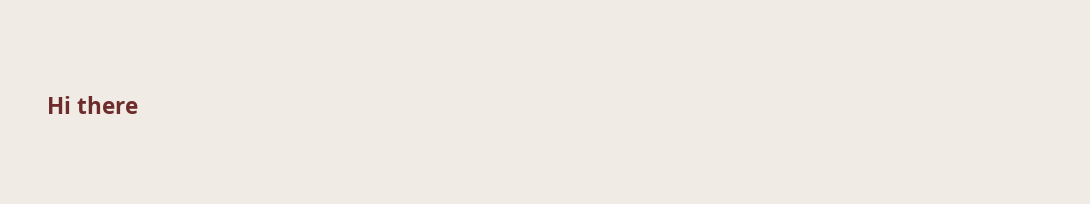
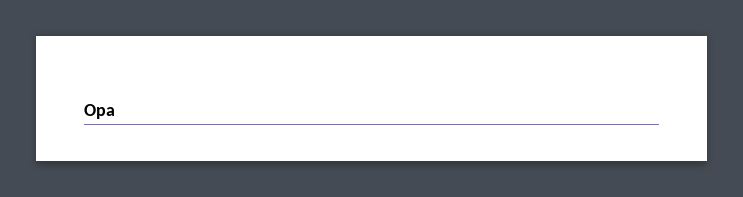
[47,96,139,114] Hi there -> [84,104,115,119] Opa

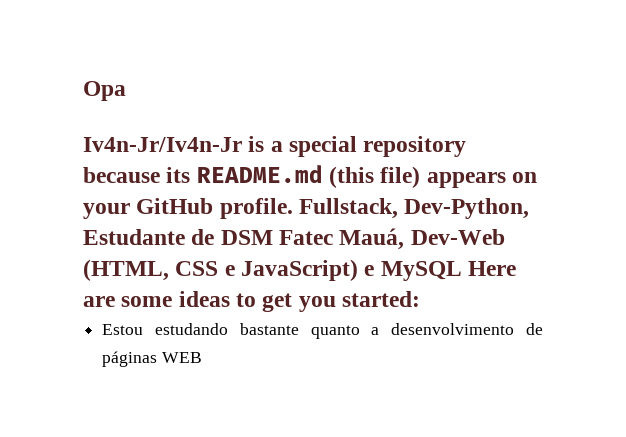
(115, 111) none -> [83,136,467,157] [83,165,538,188] [83,198,530,219] [83,228,505,250] [83,259,517,281] [83,291,421,312] [102,323,543,339] [102,351,202,367] // Iv4n-Jr/Iv4n-Jr is a special repository because its README.md (this file) appears on your GitHub profile. Fullstack, Dev-Python, Estudante de DSM Fatec Mauá, Dev-Web (HTML, CSS e JavaScript) e MySQL Here are some ideas to get you started: // Estou estudando bastante quanto a desenvolvimento de páginas WEB

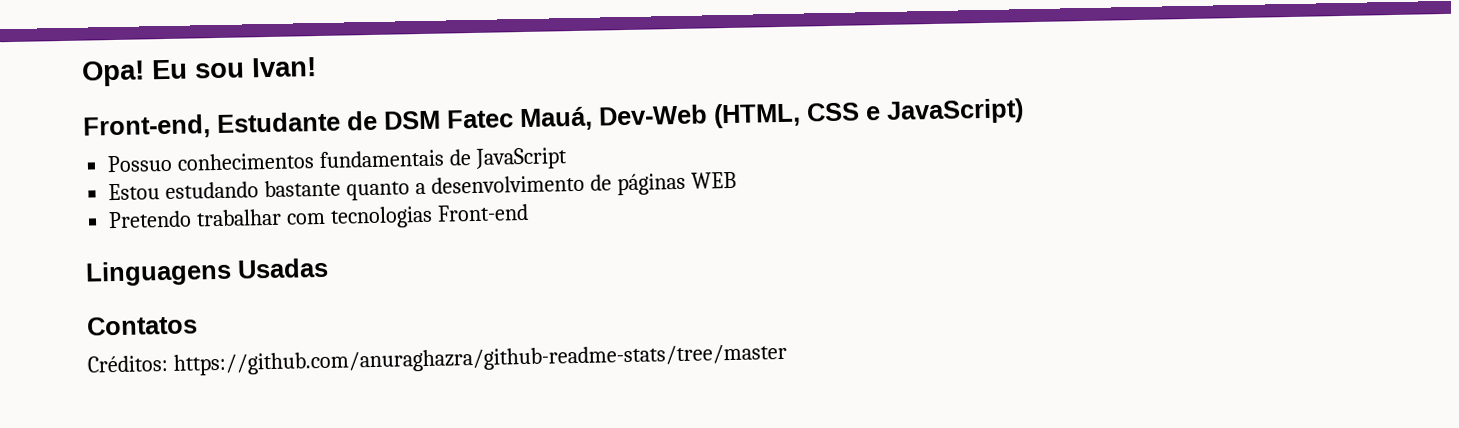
[83,81,126,101] [83,136,467,157] [83,165,538,188] [83,198,530,219] Opa // Iv4n-Jr/Iv4n-Jr is a special repository because its README.md (this file) appears on your GitHub profile. Fullstack, Dev-Python, -> [81,57,317,87] [82,114,211,140] Opa! Eu sou Ivan! // Front-end,
[364,261,517,281] [83,291,421,312] e MySQL Here are some ideas to get you started: -> [107,147,568,173] // Possuo conhecimentos fundamentais de JavaScript
(202, 357) none -> [108,203,529,229] [85,257,329,287] [86,315,198,336] [87,342,787,376] // Pretendo trabalhar com tecnologias Front-end // Linguagens Usadas // Contatos // Créditos: https://github.com/anuraghazra/github-readme-stats/tree/master

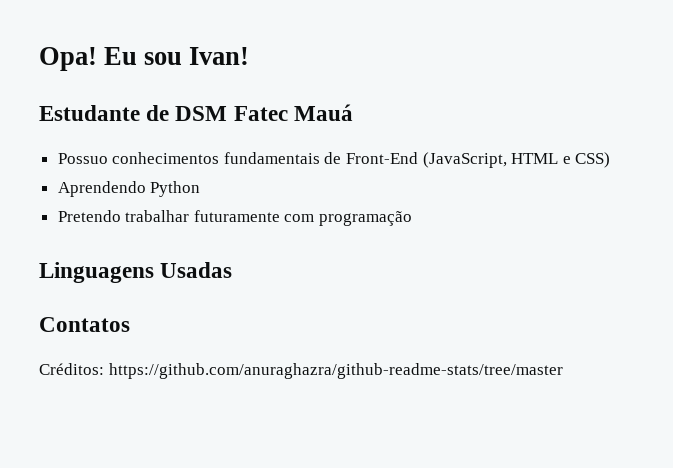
[82,114,211,140] Front-end, -> (250, 56) none
[519,98,1024,132] [107,147,568,173] [108,171,737,201] Mauá, Dev-Web (HTML, CSS e JavaScript) // Possuo conhecimentos fundamentais de JavaScript // Estou estudando bastante quanto a desenvolvimento de páginas WEB -> [293,104,353,121] [57,152,611,168] [57,181,201,197] Mauá // Possuo conhecimentos fundamentais de Front-End (JavaScript, HTML e CSS) // Aprendendo Python
[286,203,529,229] com tecnologias Front-end -> [193,210,413,226] futuramente com programação

